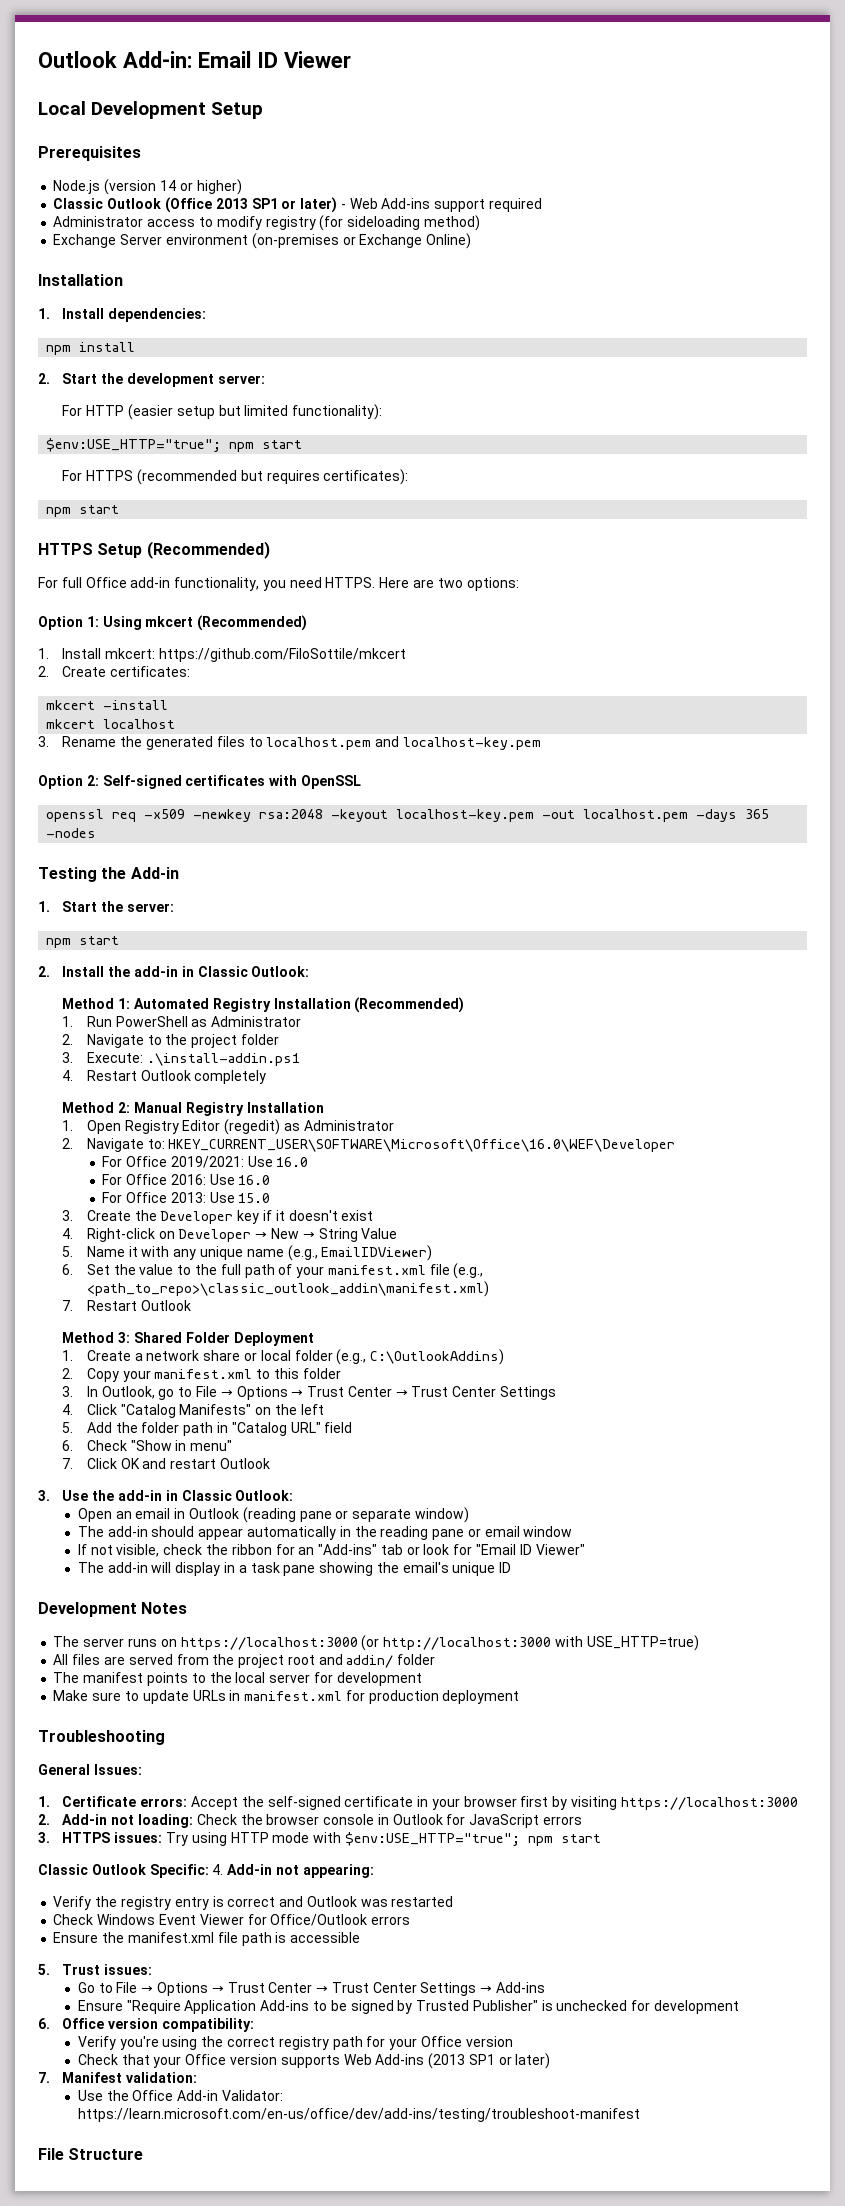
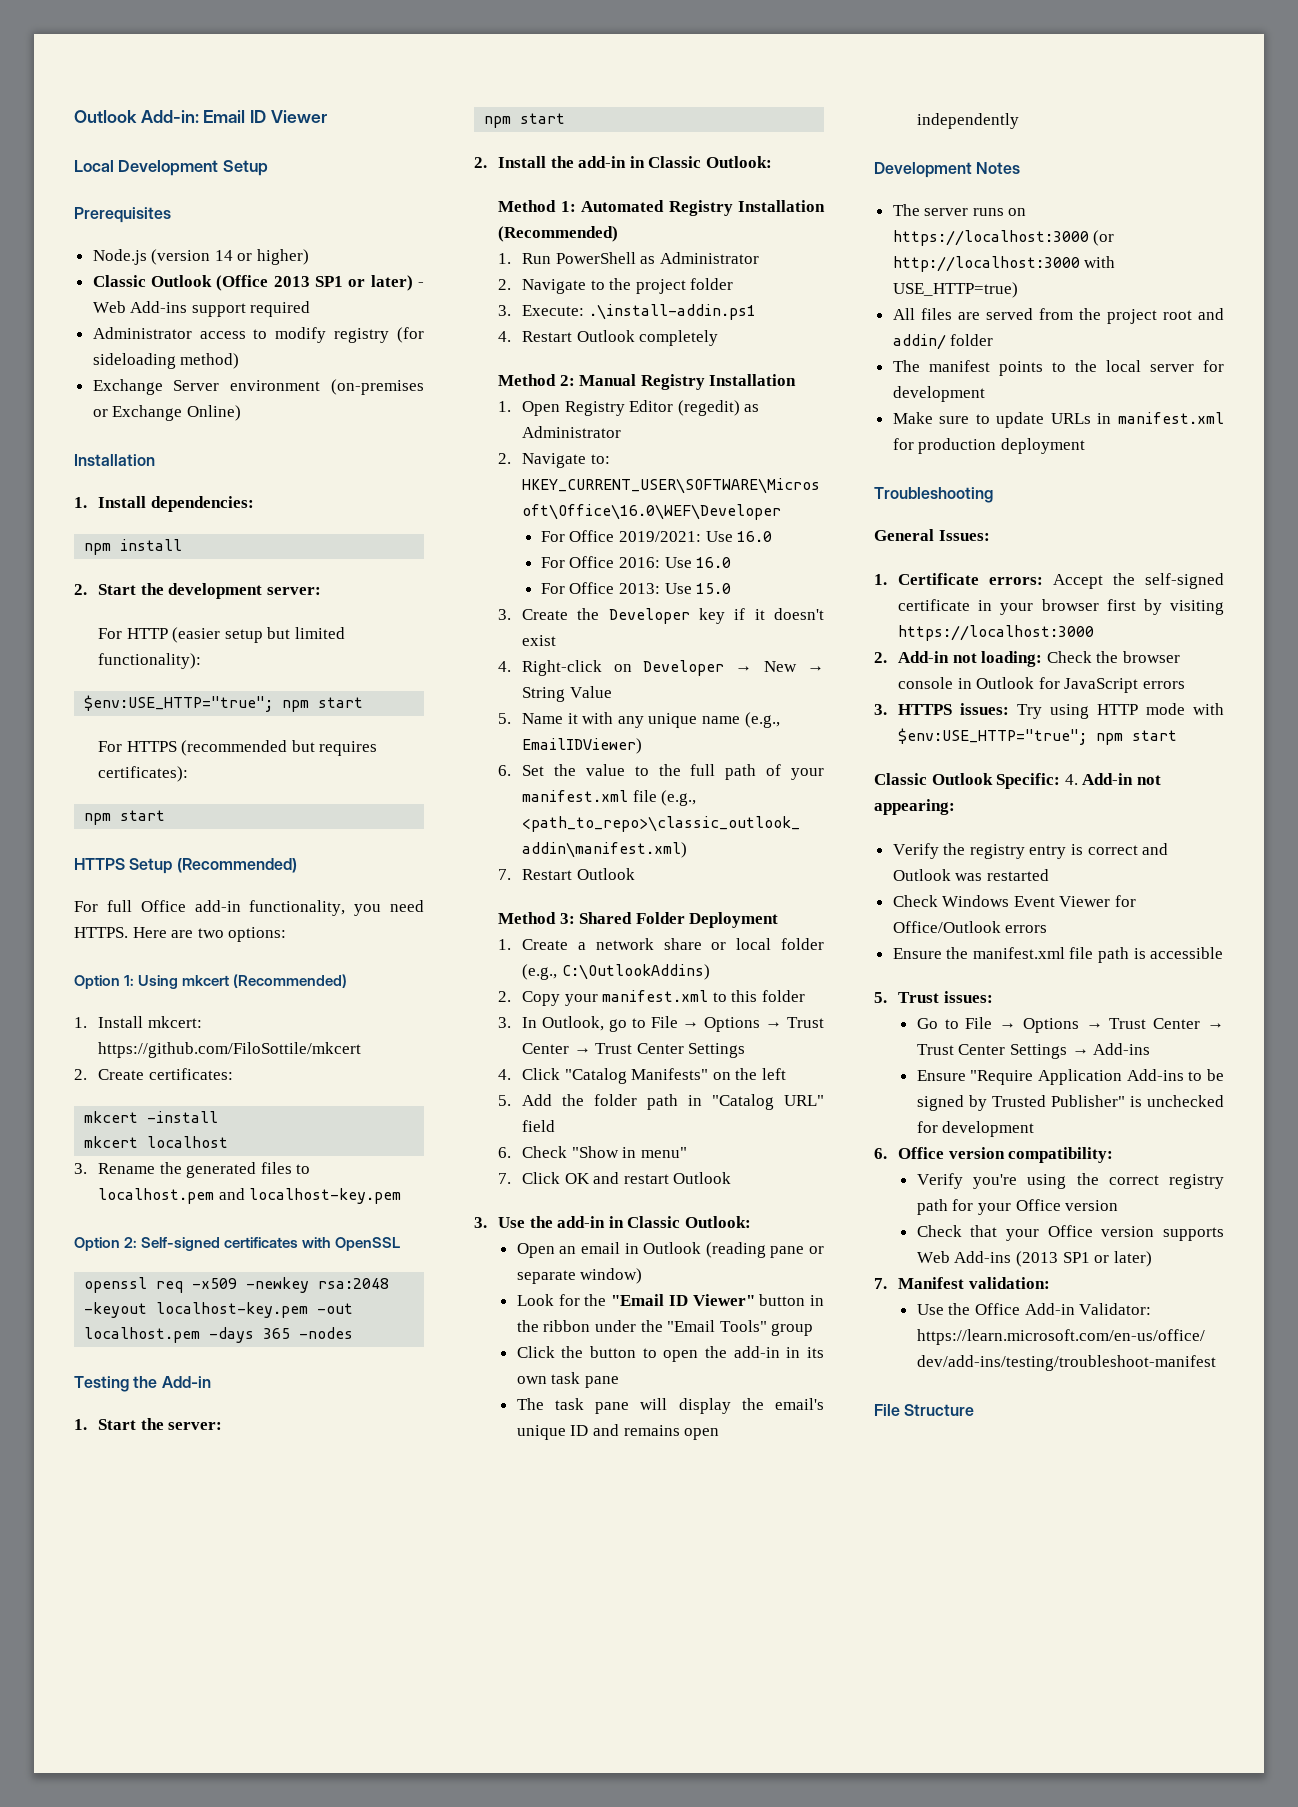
[77,1526,573,1540] [77,1544,585,1557] [77,1562,374,1576] The add-in should appear automatically in the reading pane or email window // If not visible, check the ribbon for an "Add-ins" tab or look for "Email ID Viewer" // The add-in will display in a task pane showing -> [516,1294,824,1306] [516,1320,814,1336] [516,1346,824,1362] [516,1372,619,1388] [516,1398,731,1414] Look for the "Email ID Viewer" button in the ribbon under the "Email Tools" group // Click the button to open the add-in in its own task pane // The task pane will display
(512, 1567) none -> [592,1424,720,1440] [916,113,1019,129] and remains open independently

